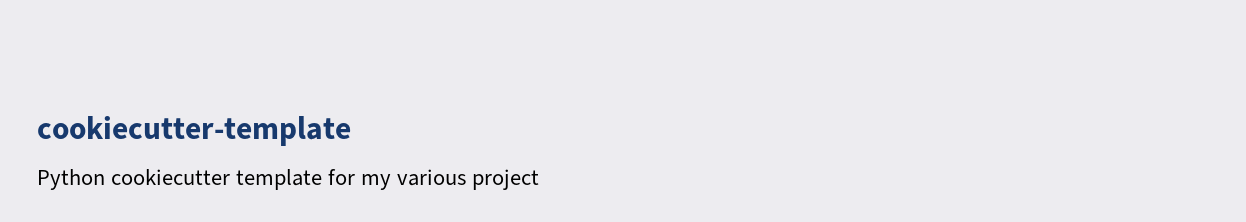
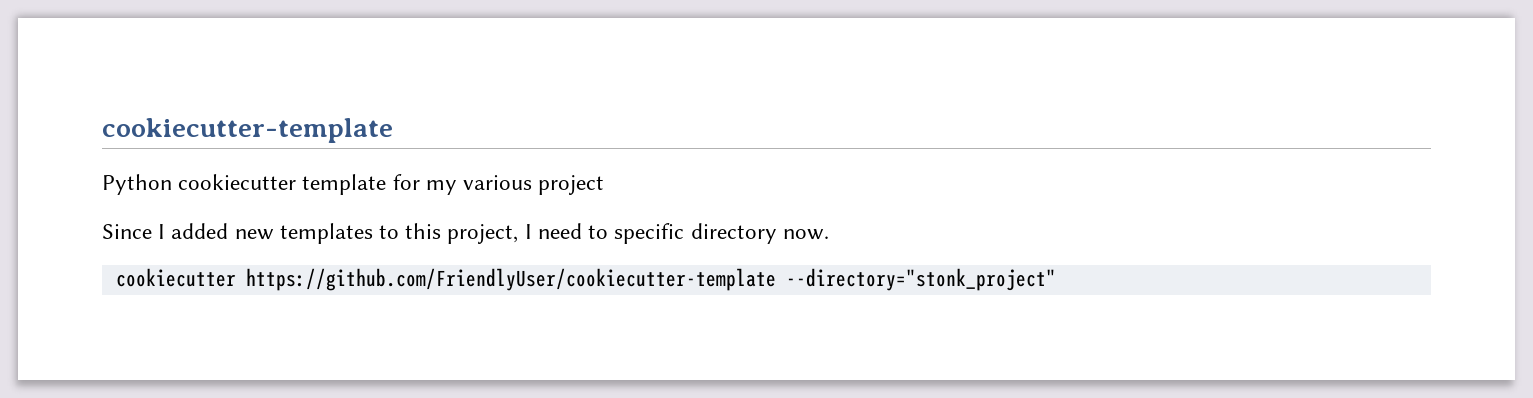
(540, 179) none -> [102,223,829,244] [115,268,1056,291] // Since I added new templates to this project, I need to specific directory now. // cookiecutter https://github.com/FriendlyUser/cookiecutter-template --directory="stonk_project"

